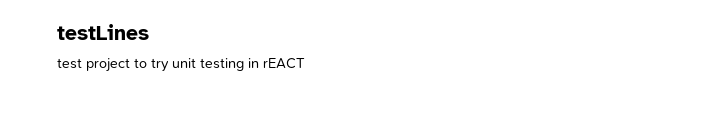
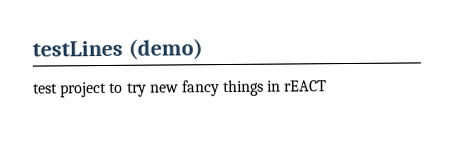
(149, 32) none -> [127,38,203,60] (demo)
[172,58,244,71] unit testing -> [149,79,265,97] new fancy things

